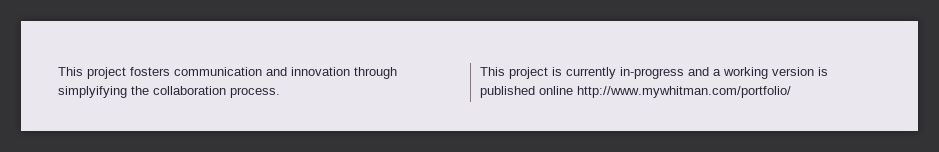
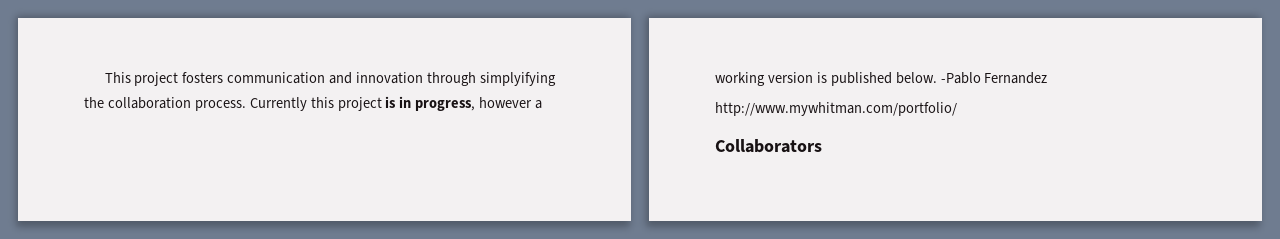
[480,67,709,79] // This project is currently in-progress and -> [249,96,533,111] Currently this project is in progress, however
[539,86,573,95] online -> [895,72,1048,84] below. -Pablo Fernandez //
(791, 92) none -> [715,139,822,153] // Collaborators

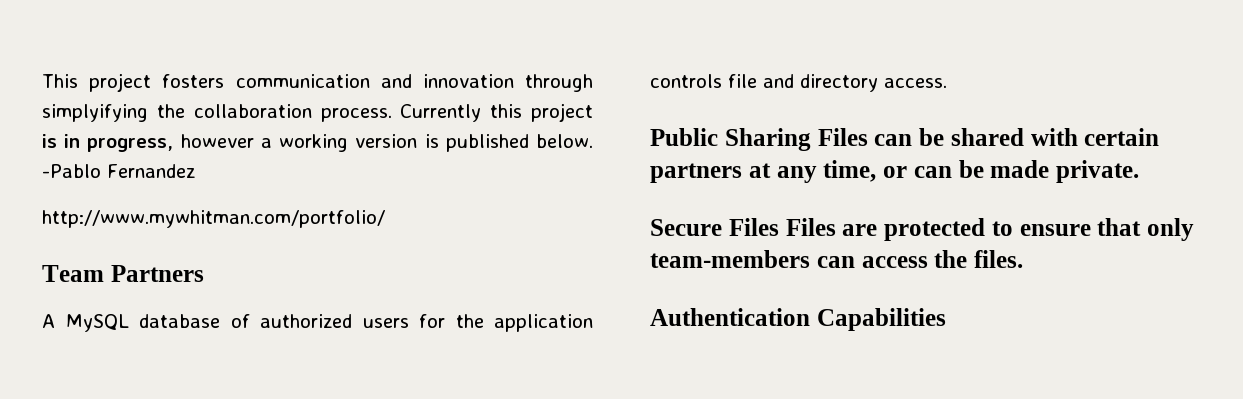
[715,139,822,153] Collaborators -> [42,265,204,282] [42,314,593,332] [650,74,947,92] [650,128,1160,151] [650,160,1139,183] [650,218,1194,241] [650,250,1023,268] [650,308,946,331] Team Partners // A MySQL database of authorized users for the application controls file and directory access. // Public Sharing Files can be shared with certain partners at any time, or can be made private. // Secure Files Files are protected to ensure that only team-members can access the files. // Authentication Capabilities

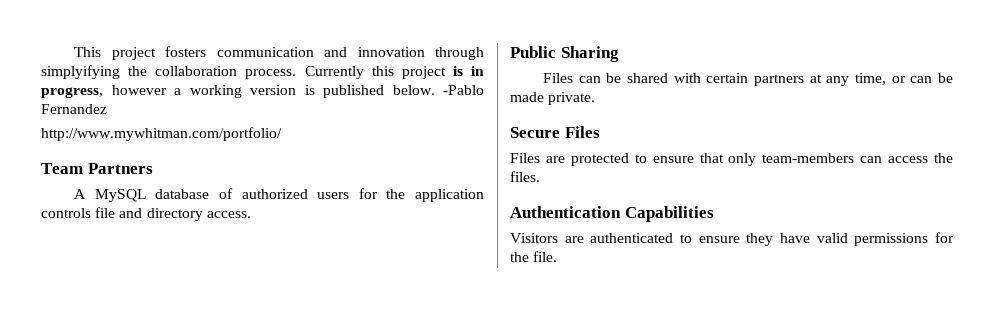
(811, 139) none -> (619, 54) //
(779, 227) none -> (600, 132) //
(946, 319) none -> [510,232,954,246] [510,251,558,262] // Visitors are authenticated to ensure they have valid permissions for the file.

